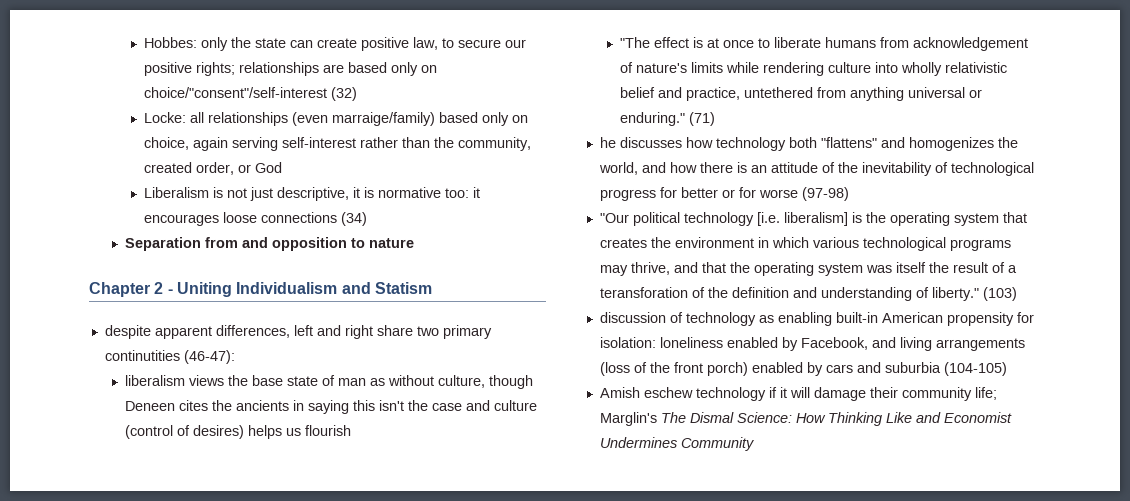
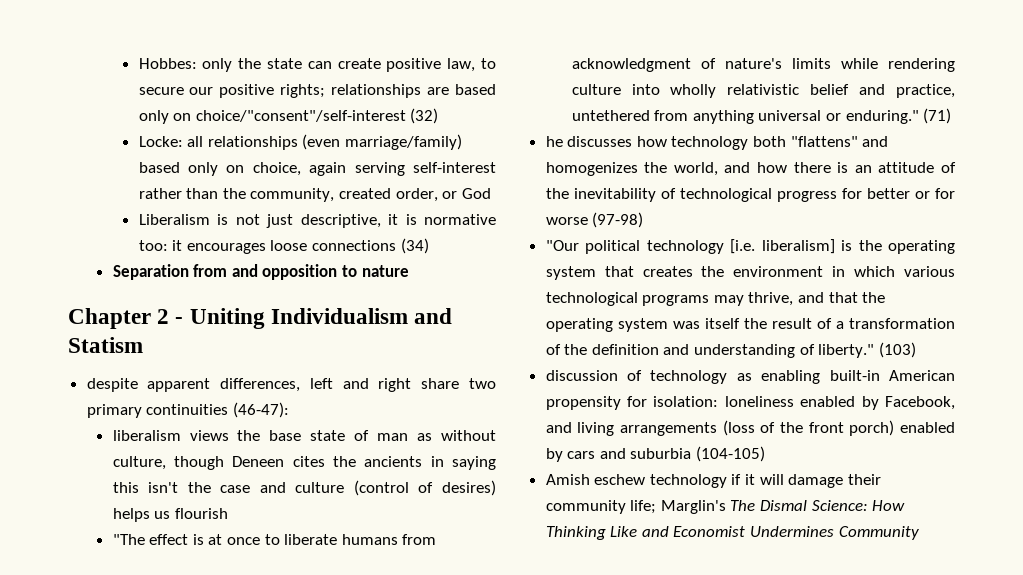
[332,112,436,126] marraige/family) -> [344,134,462,150] marriage/family)
[104,350,180,361] continutities -> [146,404,229,415] continuities
[912,37,1028,51] acknowledgement -> [571,58,691,72] acknowledgment
[599,287,688,298] teransforation -> [849,318,955,329] transformation

